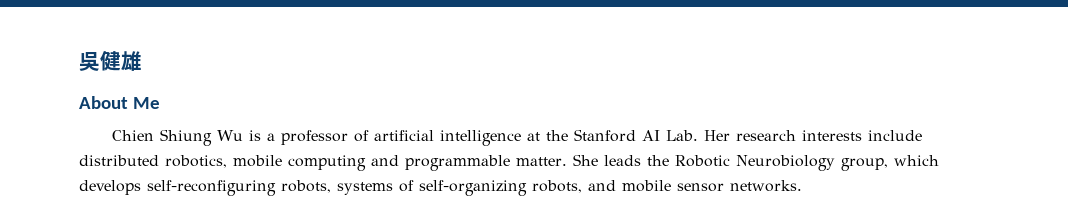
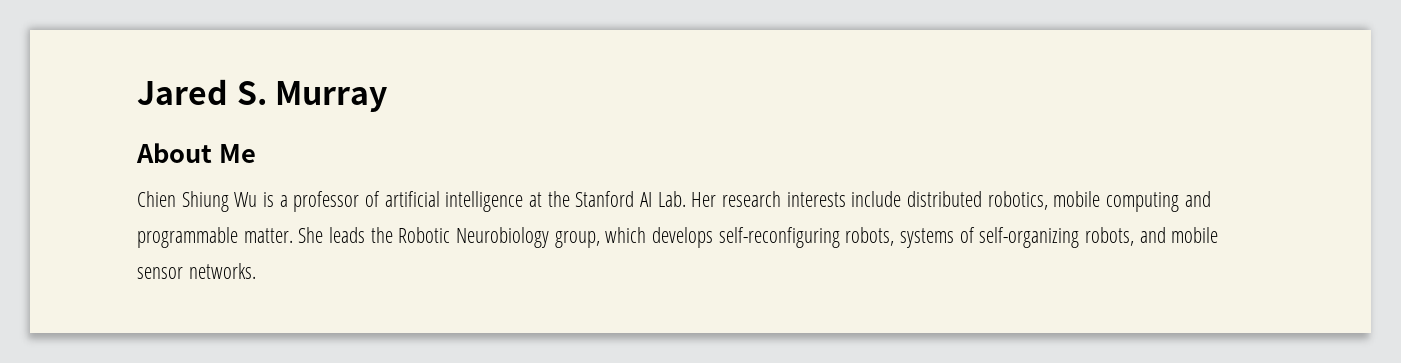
[79,51,142,71] 吳健雄 -> [137,79,388,112] Jared S. Murray

